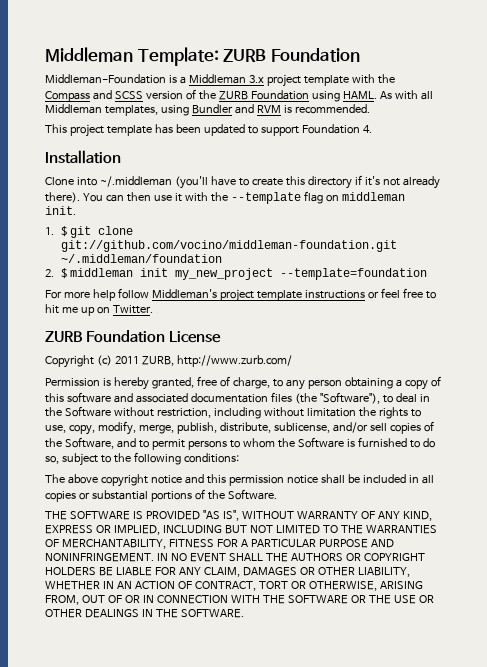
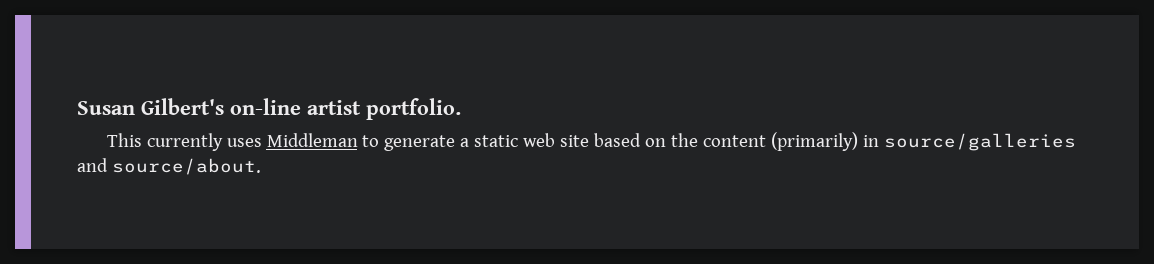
[45,47,360,66] [45,74,395,87] [45,89,433,102] [45,104,370,116] [45,124,372,137] [45,150,121,164] [45,175,440,189] [45,191,405,204] [45,206,76,215] [45,226,134,238] [61,240,398,252] [61,254,223,263] [45,268,428,280] [45,288,436,302] [45,304,153,316] [45,330,222,343] [45,355,292,368] [45,376,441,390] [45,392,430,404] [45,406,421,419] [45,421,434,435] [45,437,435,450] [45,452,239,466] [45,474,434,487] [45,489,277,502] [45,510,432,521] [45,525,437,535] [45,539,394,549] [45,553,425,562] [45,567,410,577] [45,581,423,591] [45,595,434,605] [45,609,244,618] Middleman Template: ZURB Foundation // Middleman-Foundation is a Middleman 3.x project template with the Compass and SCSS version of the ZURB Foundation using HAML. As with all Middleman templates, using Bundler and RVM is recommended. // This project template has been updated to support Foundation 4. // Installation // Clone into ~/.middleman (you'll have to create this directory if it's not already there). You can then use it with the --template flag on middleman init. // 1. $ git clone git://github.com/vocino/middleman-foundation.git ~/.middleman/foundation // 2. $ middleman init my_new_project --template=foundation // For more help follow Middleman's project template instructions or feel free to hit me up on Twitter. // ZURB Foundation License // Copyright (c) 2011 ZURB, http://www.zurb.com/ // Permission is hereby granted, free of charge, to any person obtaining a copy of this software and associated documentation files (the "Software"), to deal in the Software without restriction, including without limitation the rights to use, copy, modify, merge, publish, distribute, sublicense, and/or sell copies of the Software, and to permit persons to whom the Software is furnished to do so, subject to the following conditions: // The above copyright notice and this permission notice shall be included in all copies or substantial portions of the Software. // THE SOFTWARE IS PROVIDED "AS IS", WITHOUT WARRANTY OF ANY KIND, EXPRESS OR IMPLIED, INCLUDING BUT NOT LIMITED TO THE WARRANTIES OF MERCHANTABILITY, FITNESS FOR A PARTICULAR PURPOSE AND NONINFRINGEMENT. IN NO EVENT SHALL THE AUTHORS OR COPYRIGHT HOLDERS BE LIABLE FOR ANY CLAIM, DAMAGES OR OTHER LIABILITY, WHETHER IN AN ACTION OF CONTRACT, TORT OR OTHERWISE, ARISING FROM, OUT OF OR IN CONNECTION WITH THE SOFTWARE OR THE USE OR OTHER DEALINGS IN THE SOFTWARE. -> [77,98,461,120] [106,132,1077,151] [77,158,261,175] Susan Gilbert's on-line artist portfolio. // This currently uses Middleman to generate a static web site based on the content (primarily) in source/galleries and source/about.

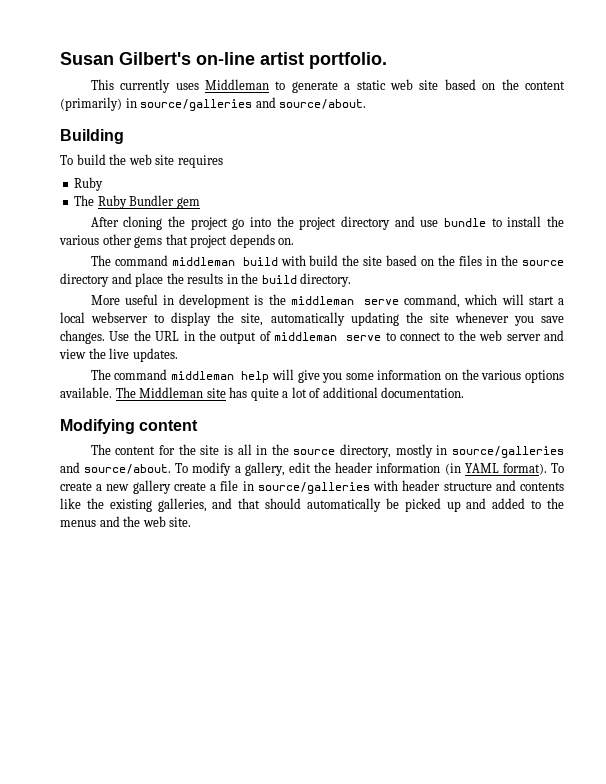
(261, 166) none -> [60,129,124,144] [60,154,223,168] [74,177,104,191] [74,195,200,209] [90,216,564,230] [59,234,295,248] [90,255,564,266] [60,273,352,287] [90,294,564,308] [60,312,564,326] [60,330,565,344] [59,348,178,362] [90,369,565,383] [60,387,465,401] [60,419,199,434] [90,444,564,458] [60,462,564,476] [60,480,564,494] [60,498,564,512] [60,516,192,527] // Building // To build the web site requires // Ruby // The Ruby Bundler gem // After cloning the project go into the project directory and use bundle to install the various other gems that project depends on. // The command middleman build with build the site based on the files in the source directory and place the results in the build directory. // More useful in development is the middleman serve command, which will start a local webserver to display the site, automatically updating the site whenever you save changes. Use the URL in the output of middleman serve to connect to the web server and view the live updates. // The command middleman help will give you some information on the various options available. The Middleman site has quite a lot of additional documentation. // Modifying content // The content for the site is all in the source directory, mostly in source/galleries and source/about. To modify a gallery, edit the header information (in YAML format). To create a new gallery create a file in source/galleries with header structure and contents like the existing galleries, and that should automatically be picked up and added to the menus and the web site.

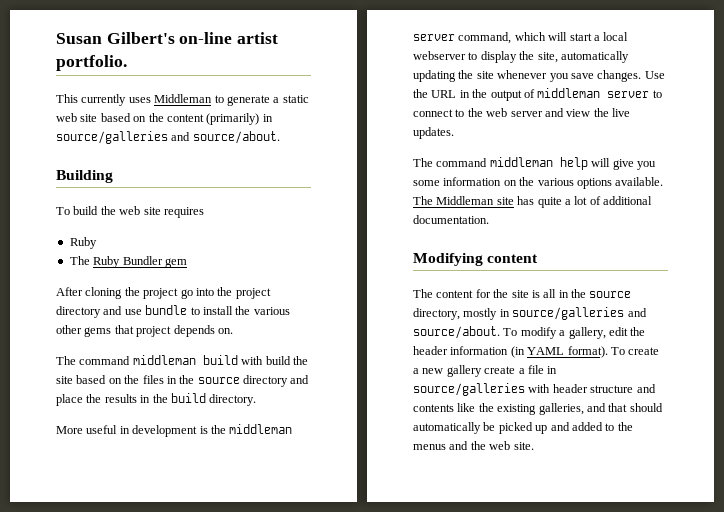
[364,299,400,305] serve -> [413,34,455,41] server
[346,335,382,341] serve -> [607,91,650,98] server

